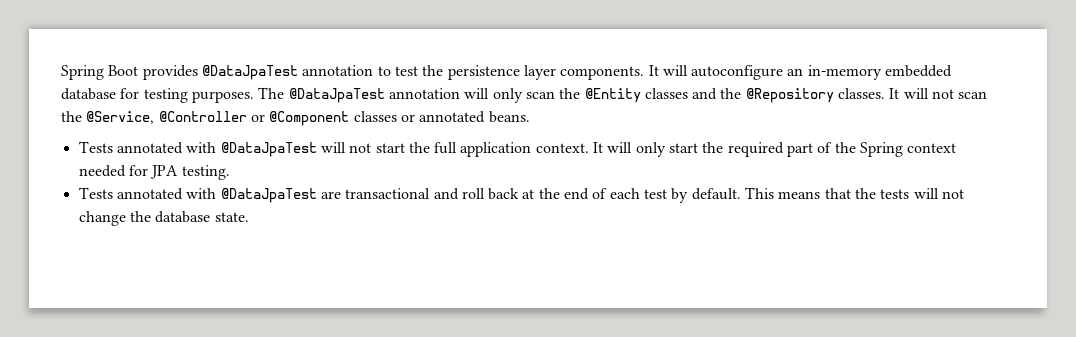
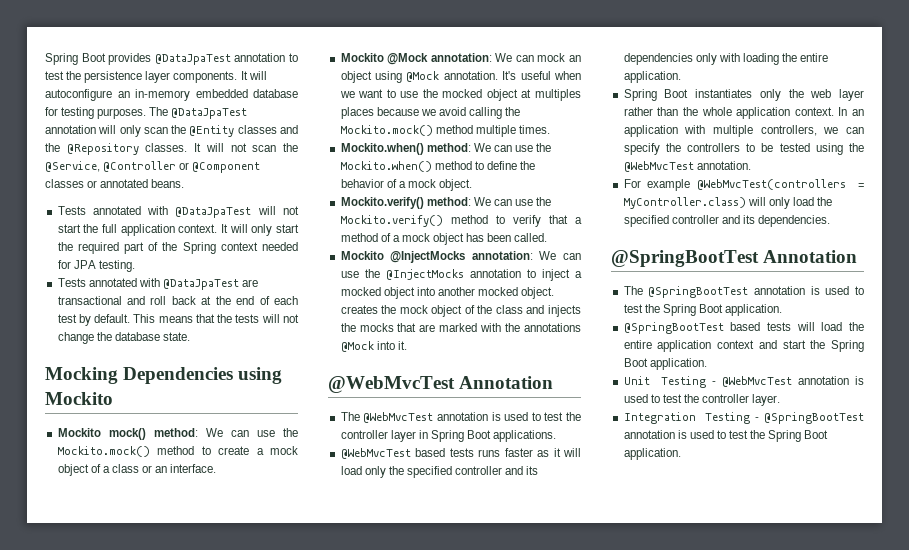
(249, 217) none -> [45,367,283,384] [45,392,113,405] [57,428,298,440] [57,446,298,457] [57,464,217,476] [340,53,581,65] [340,71,581,83] [339,89,581,101] [340,107,521,119] [340,125,550,137] [340,143,552,155] [340,161,536,172] [340,179,473,191] [340,197,552,209] [340,215,582,227] [340,233,548,245] [340,251,581,263] [340,269,582,281] [340,287,555,299] [340,305,581,317] [340,323,581,332] [340,341,407,352] [328,376,554,393] [340,412,581,423] [340,430,557,442] [340,448,581,459] [340,466,539,478] [623,53,829,65] [623,71,681,83] [623,89,864,101] [623,107,864,119] [623,125,864,137] [623,143,864,155] [623,161,751,172] [623,179,864,191] [623,197,833,209] [623,215,831,227] [611,250,858,267] [623,286,864,298] [623,304,783,316] [623,322,864,334] [623,340,864,352] [623,358,707,370] [623,376,864,388] [623,394,781,406] [623,412,864,424] [623,430,829,442] [623,448,681,460] // Mocking Dependencies using Mockito // Mockito mock() method: We can use the Mockito.mock() method to create a mock object of a class or an interface. // Mockito @Mock annotation: We can mock an object using @Mock annotation. It's useful when we want to use the mocked object at multiples places because we avoid calling the Mockito.mock() method multiple times. // Mockito.when() method: We can use the Mockito.when() method to define the behavior of a mock object. // Mockito.verify() method: We can use the Mockito.verify() method to verify that a method of a mock object has been called. // Mockito @InjectMocks annotation: We can use the @InjectMocks annotation to inject a mocked object into another mocked object. creates the mock object of the class and injects the mocks that are marked with the annotations @Mock into it. // @WebMvcTest Annotation // The @WebMvcTest annotation is used to test the controller layer in Spring Boot applications. // @WebMvcTest based tests runs faster as it will load only the specified controller and its dependencies only with loading the entire application. // Spring Boot instantiates only the web layer rather than the whole application context. In an application with multiple controllers, we can specify the controllers to be tested using the @WebMvcTest annotation. // For example @WebMvcTest(controllers = MyController.class) will only load the specified controller and its dependencies. // @SpringBootTest Annotation // The @SpringBootTest annotation is used to test the Spring Boot application. // @SpringBootTest based tests will load the entire application context and start the Spring Boot application. // Unit Testing - @WebMvcTest annotation is used to test the controller layer. // Integration Testing - @SpringBootTest annotation is used to test the Spring Boot application.

